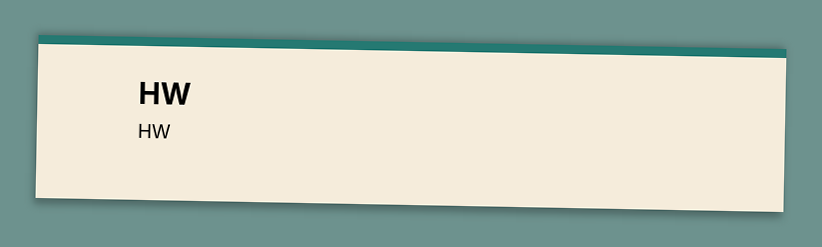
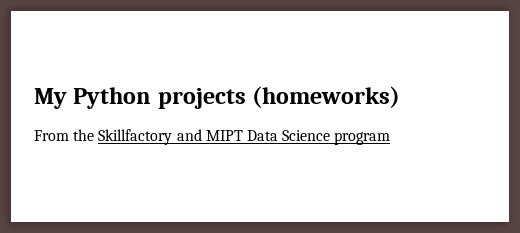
[138,81,192,105] [137,123,171,139] HW // HW -> [34,86,401,109] [34,129,391,145] My Python projects (homeworks) // From the Skillfactory and MIPT Data Science program

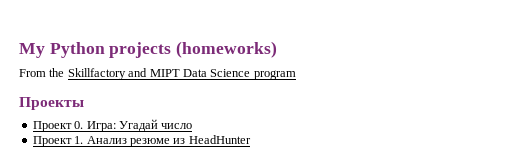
(391, 138) none -> [19,97,84,110] [32,119,193,132] [32,135,251,147] // Проекты // Проект 0. Игра: Угадай число // Проект 1. Анализ резюме из HeadHunter

